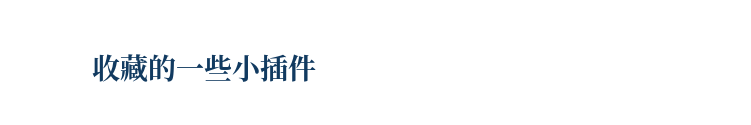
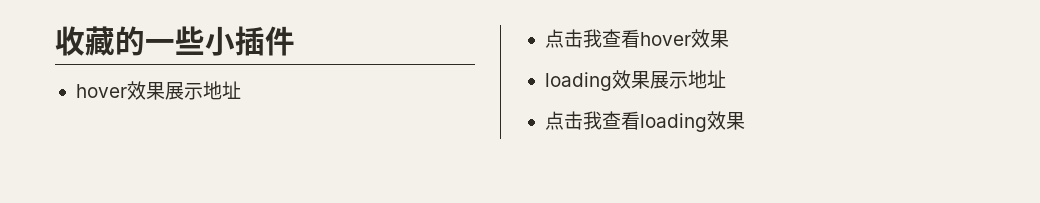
(316, 68) none -> [75,81,241,100] [544,29,729,48] [544,70,726,91] [544,111,745,132] // hover效果展示地址 // 点击我查看hover效果 // loading效果展示地址 // 点击我查看loading效果

